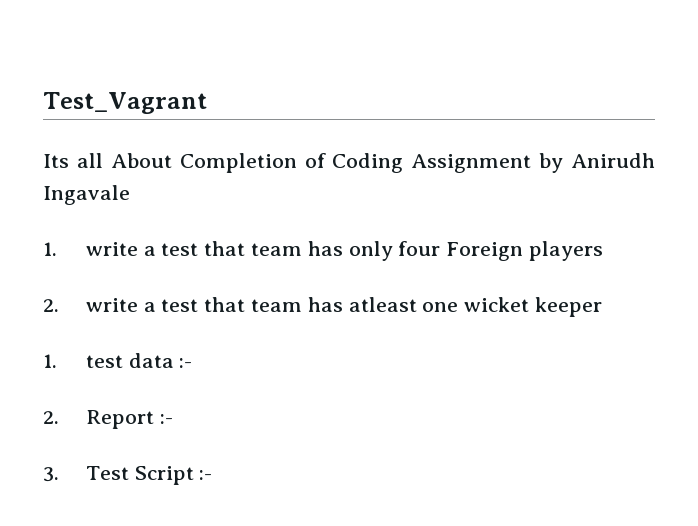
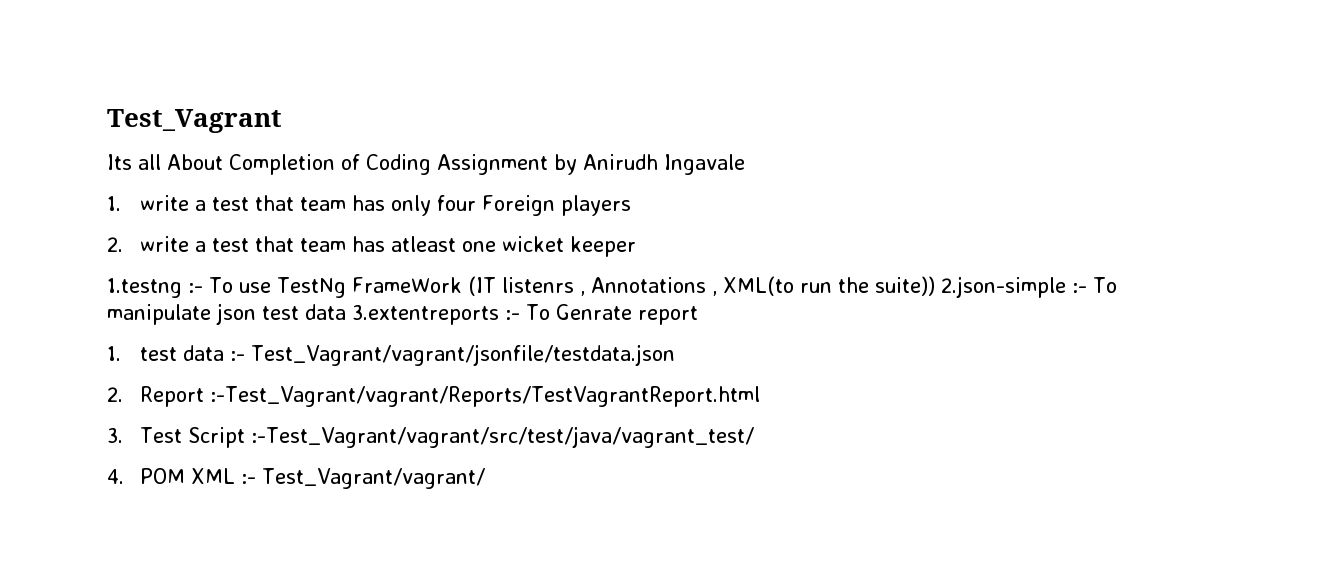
(602, 307) none -> [107,276,1117,298] [107,303,698,325] // 1.testng :- To use TestNg FrameWork (IT listenrs , Annotations , XML(to run the suite)) 2.json-simple :- To manipulate json test data 3.extentreports :- To Genrate report
(193, 363) none -> [250,344,675,366] Test_Vagrant/vagrant/jsonfile/testdata.json
[159,414,173,424] :- -> [209,386,760,407] :-Test_Vagrant/vagrant/Reports/TestVagrantReport.html
[199,470,213,480] :- -> [250,426,754,448] [107,468,485,489] :-Test_Vagrant/vagrant/src/test/java/vagrant_test/ // 4. POM XML :- Test_Vagrant/vagrant/

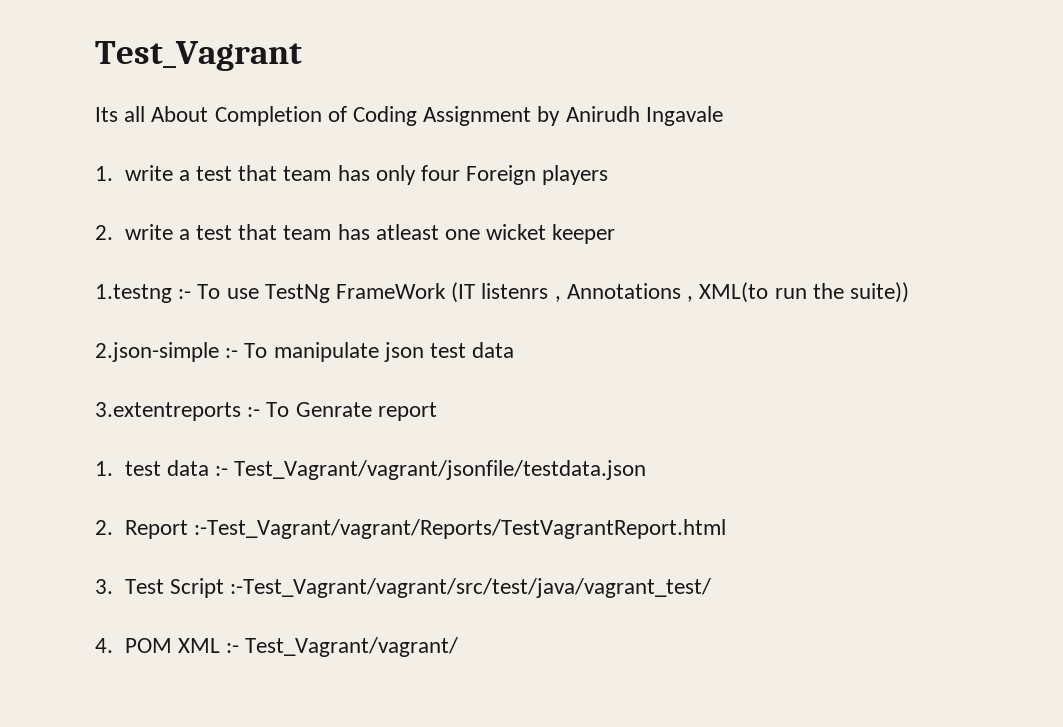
(935, 286) none -> (909, 292) //
(346, 312) none -> (515, 350) //

